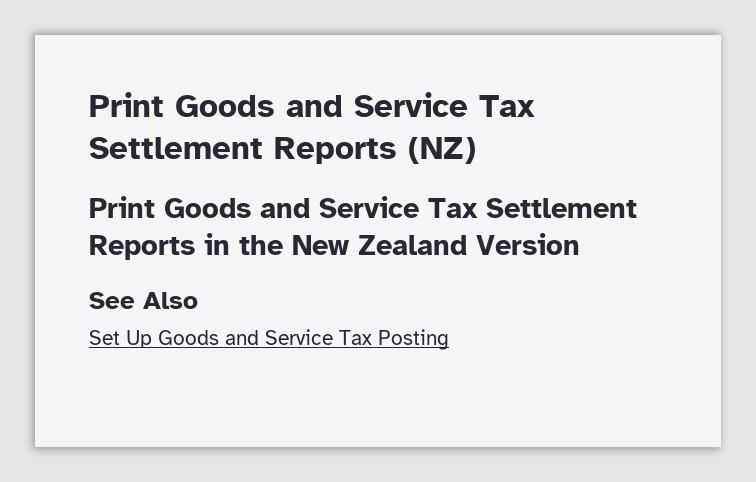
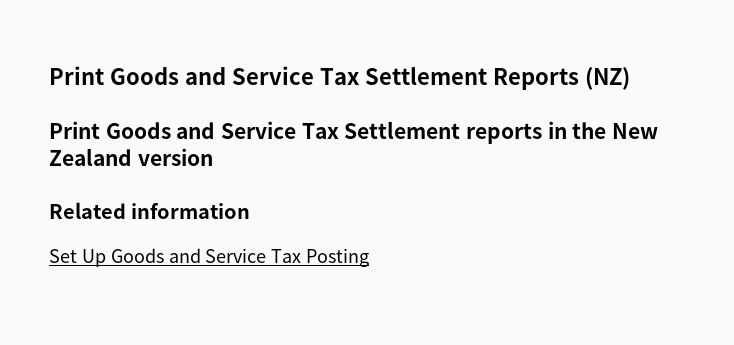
[89,235,195,260] Reports -> [466,123,543,144] reports
[476,233,580,255] [89,292,198,309] Version // See Also -> [137,148,213,166] [49,202,251,219] version // Related information

